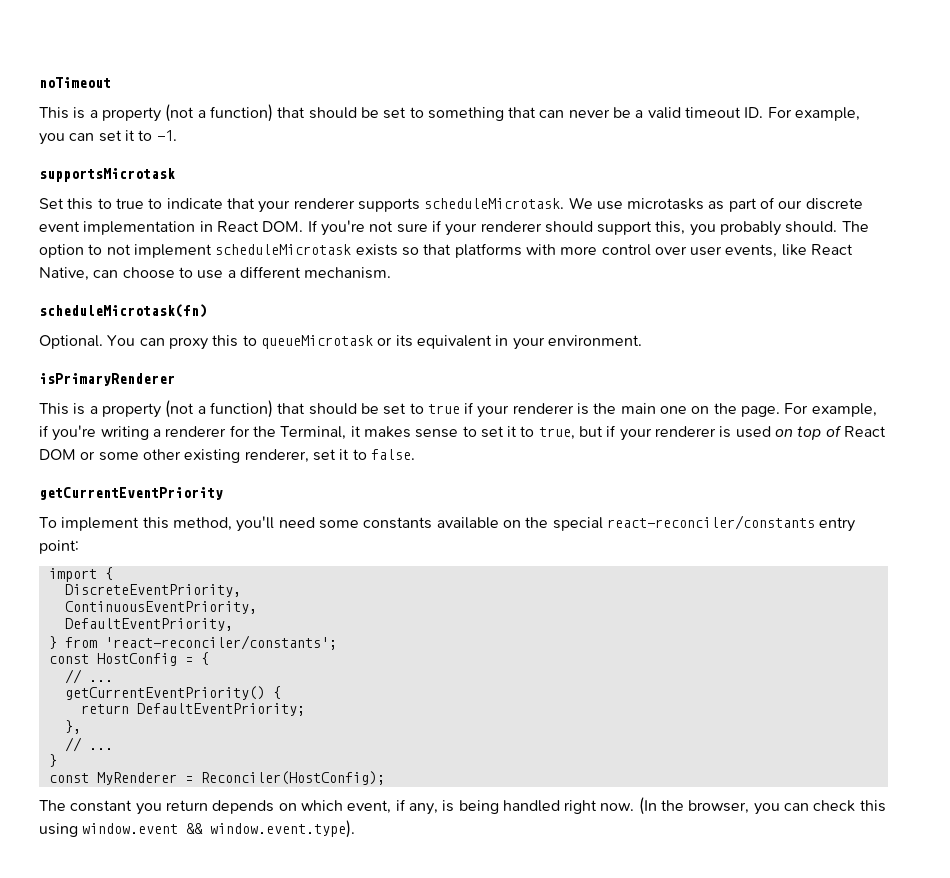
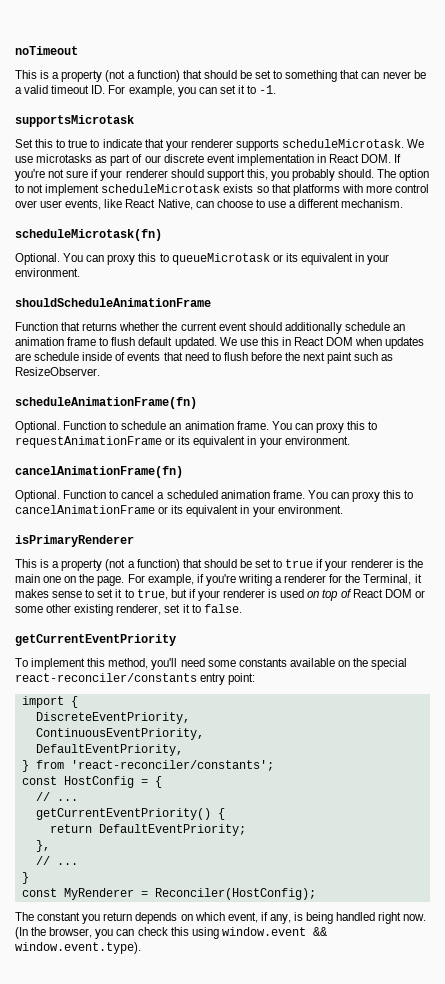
(642, 340) none -> [15,298,211,307] [15,322,406,334] [15,337,425,349] [15,352,394,364] [15,367,100,376] [15,397,197,409] [15,421,378,433] [15,436,350,448] [15,466,183,478] [15,490,414,502] [15,505,343,517] // shouldScheduleAnimationFrame // Function that returns whether the current event should additionally schedule an animation frame to flush default updated. We use this in React DOM when updates are schedule inside of events that need to flush before the next paint such as ResizeObserver. // scheduleAnimationFrame(fn) // Optional. Function to schedule an animation frame. You can proxy this to requestAnimationFrame or its equivalent in your environment. // cancelAnimationFrame(fn) // Optional. Function to cancel a scheduled animation frame. You can proxy this to cancelAnimationFrame or its equivalent in your environment.

